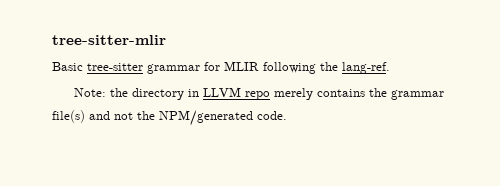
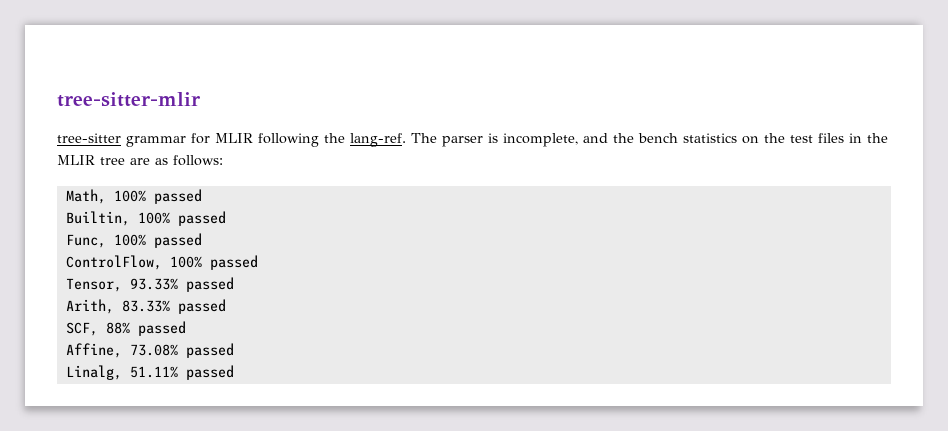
[52,62,83,71] Basic -> (201, 99) none
[74,87,445,100] [52,110,287,126] // Note: the directory in LLVM repo merely contains the grammar file(s) and not the NPM/generated code. -> [411,133,888,147] [57,155,223,166] [65,189,202,204] [65,211,226,226] [65,233,202,248] [65,255,258,270] [65,277,234,292] [65,299,226,314] [65,321,186,336] [65,343,234,358] [65,365,234,380] The parser is incomplete, and the bench statistics on the test files in the MLIR tree are as follows: // Math, 100% passed // Builtin, 100% passed // Func, 100% passed // ControlFlow, 100% passed // Tensor, 93.33% passed // Arith, 83.33% passed // SCF, 88% passed // Affine, 73.08% passed // Linalg, 51.11% passed

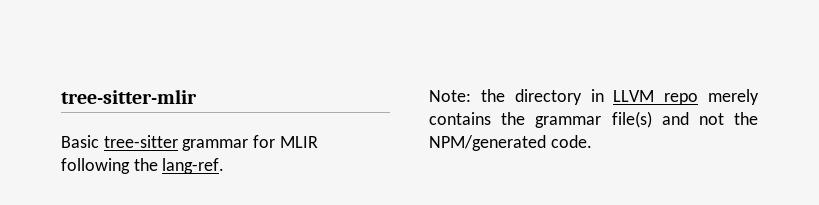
(201, 99) none -> [61,135,99,148] Basic
[411,133,888,147] [57,155,223,166] [65,189,202,204] [65,211,226,226] [65,233,202,248] [65,255,258,270] [65,277,234,292] [65,299,226,314] [65,321,186,336] [65,343,234,358] [65,365,234,380] The parser is incomplete, and the bench statistics on the test files in the MLIR tree are as follows: // Math, 100% passed // Builtin, 100% passed // Func, 100% passed // ControlFlow, 100% passed // Tensor, 93.33% passed // Arith, 83.33% passed // SCF, 88% passed // Affine, 73.08% passed // Linalg, 51.11% passed -> [429,89,759,105] [429,111,758,128] [429,135,592,151] // Note: the directory in LLVM repo merely contains the grammar file(s) and not the NPM/generated code.

